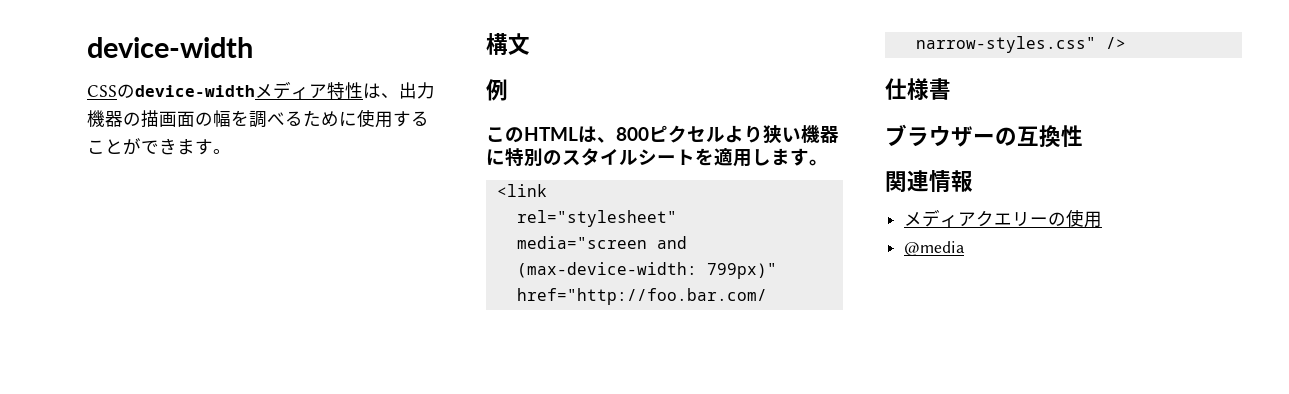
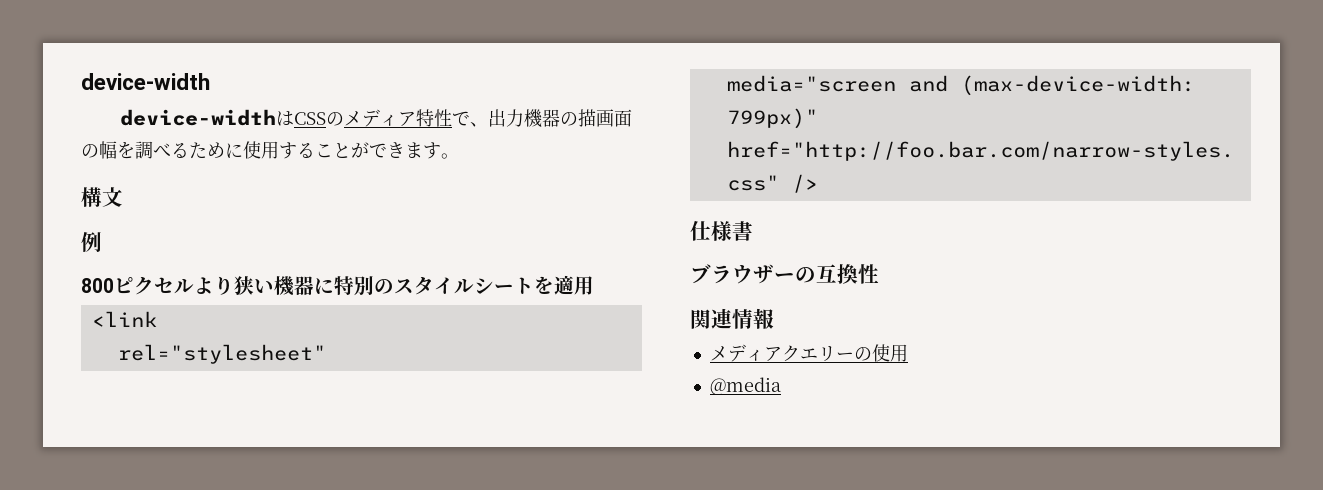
[87,84,255,98] CSSのdevice-width -> [120,109,345,126] device-widthはCSSの
[363,83,381,99] は -> [452,111,471,126] で
[486,126,616,143] このHTMLは、 -> (102, 241) none
[752,148,828,166] します。 -> (594, 285) none

